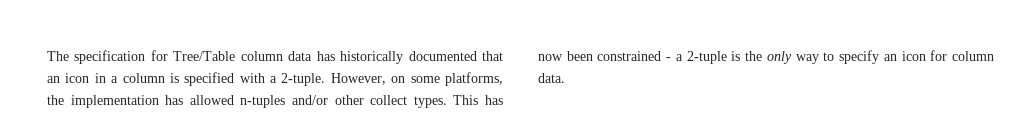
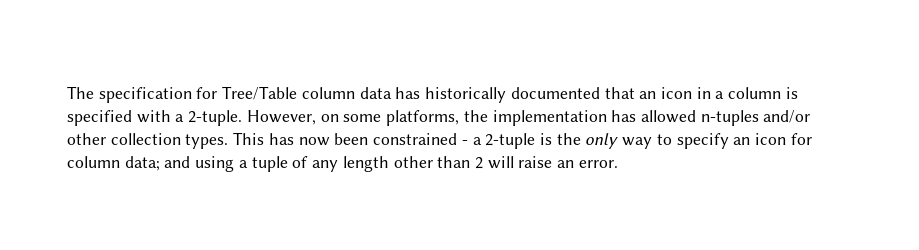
[370,95,408,105] collect -> [110,133,181,145] collection
[538,73,565,83] data. -> [124,156,618,172] data; and using a tuple of any length other than 2 will raise an error.

